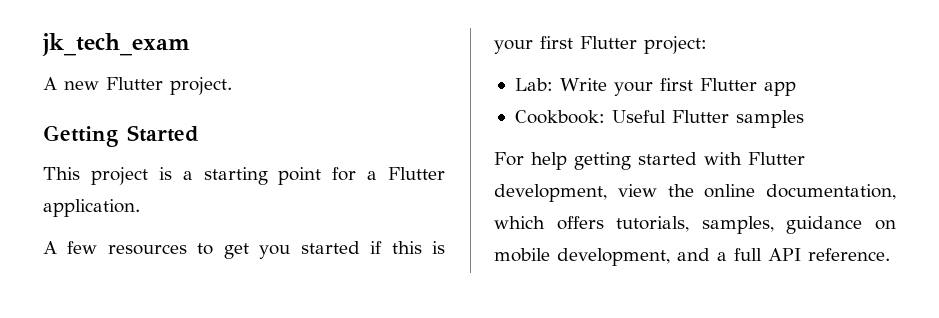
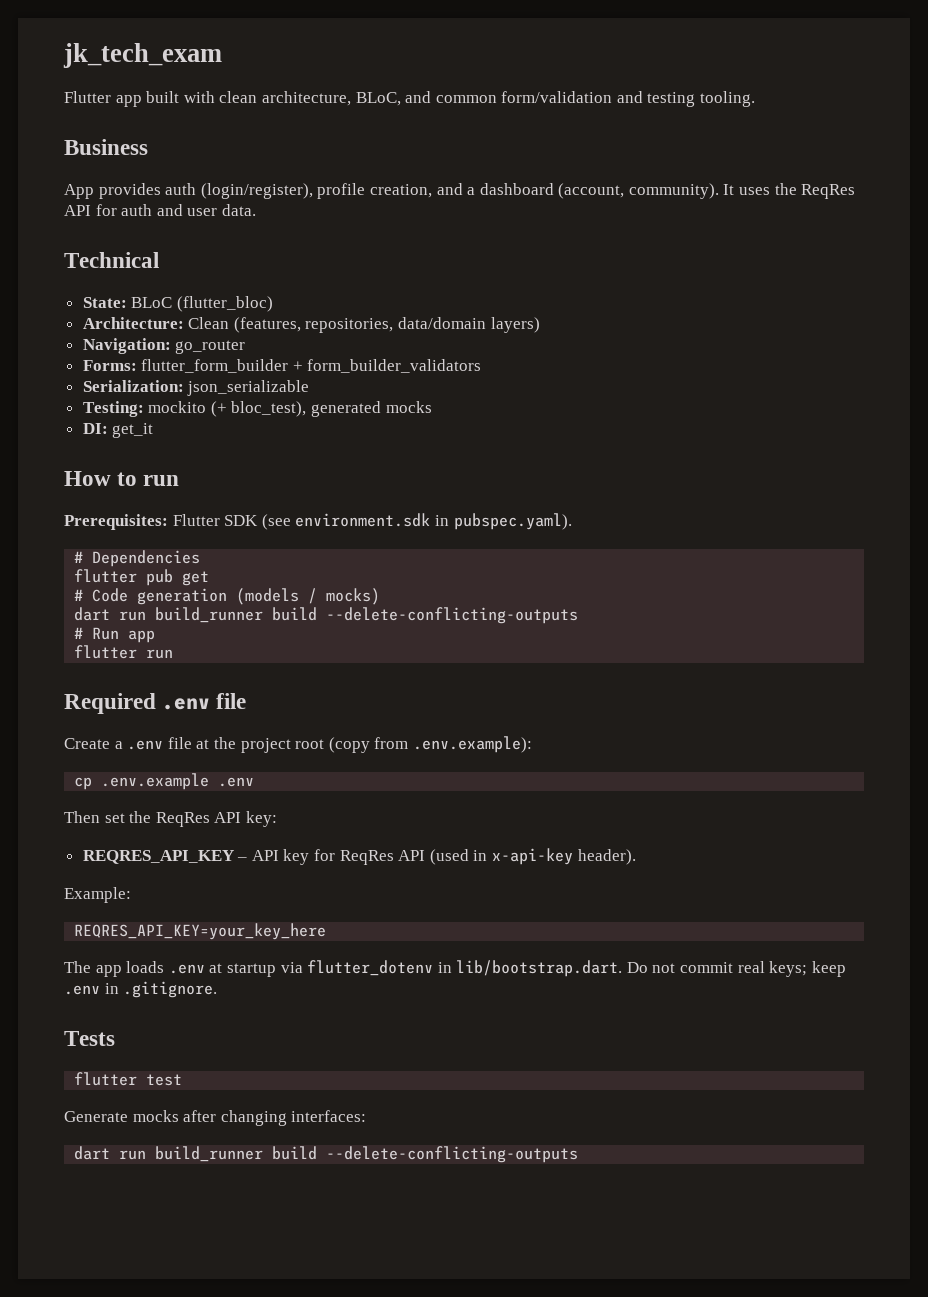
[43,77,232,95] [43,125,199,147] [43,167,445,185] [43,199,140,217] [43,241,446,259] [494,36,707,54] [514,78,796,96] [514,110,804,128] [494,152,805,170] [494,184,896,202] [494,216,896,234] [494,248,890,266] A new Flutter project. // Getting Started // This project is a starting point for a Flutter application. // A few resources to get you started if this is your first Flutter project: // Lab: Write your first Flutter app // Cookbook: Useful Flutter samples // For help getting started with Flutter development, view the online documentation, which offers tutorials, samples, guidance on mobile development, and a full API reference. -> [64,91,756,107] [64,139,148,155] [64,183,856,199] [64,204,256,216] [64,252,159,268] [82,296,273,312] [82,317,540,333] [82,338,246,354] [82,359,482,373] [82,380,310,396] [82,401,432,417] [82,423,154,438] [64,471,180,486] [64,513,572,530] [74,550,201,567] [74,569,210,586] [74,588,381,605] [74,607,579,624] [74,627,156,643] [74,645,174,659] [64,693,247,714] [64,736,532,753] [74,773,255,790] [64,811,277,827] [82,848,636,865] [64,887,131,903] [74,923,327,940] [64,960,846,977] [64,981,218,998] [64,1031,115,1046] [74,1072,183,1086] [64,1110,367,1126] [74,1146,579,1163] Flutter app built with clean architecture, BLoC, and common form/validation and testing tooling. // Business // App provides auth (login/register), profile creation, and a dashboard (account, community). It uses the ReqRes API for auth and user data. // Technical // State: BLoC (flutter_bloc) // Architecture: Clean (features, repositories, data/domain layers) // Navigation: go_router // Forms: flutter_form_builder + form_builder_validators // Serialization: json_serializable // Testing: mockito (+ bloc_test), generated mocks // DI: get_it // How to run // Prerequisites: Flutter SDK (see environment.sdk in pubspec.yaml). // # Dependencies // flutter pub get // # Code generation (models / mocks) // dart run build_runner build --delete-conflicting-outputs // # Run app // flutter run // Required .env file // Create a .env file at the project root (copy from .env.example): // cp .env.example .env // Then set the ReqRes API key: // REQRES_API_KEY – API key for ReqRes API (used in x-api-key header). // Example: // REQRES_API_KEY=your_key_here // The app loads .env at startup via flutter_dotenv in lib/bootstrap.dart. Do not commit real keys; keep .env in .gitignore. // Tests // flutter test // Generate mocks after changing interfaces: // dart run build_runner build --delete-conflicting-outputs

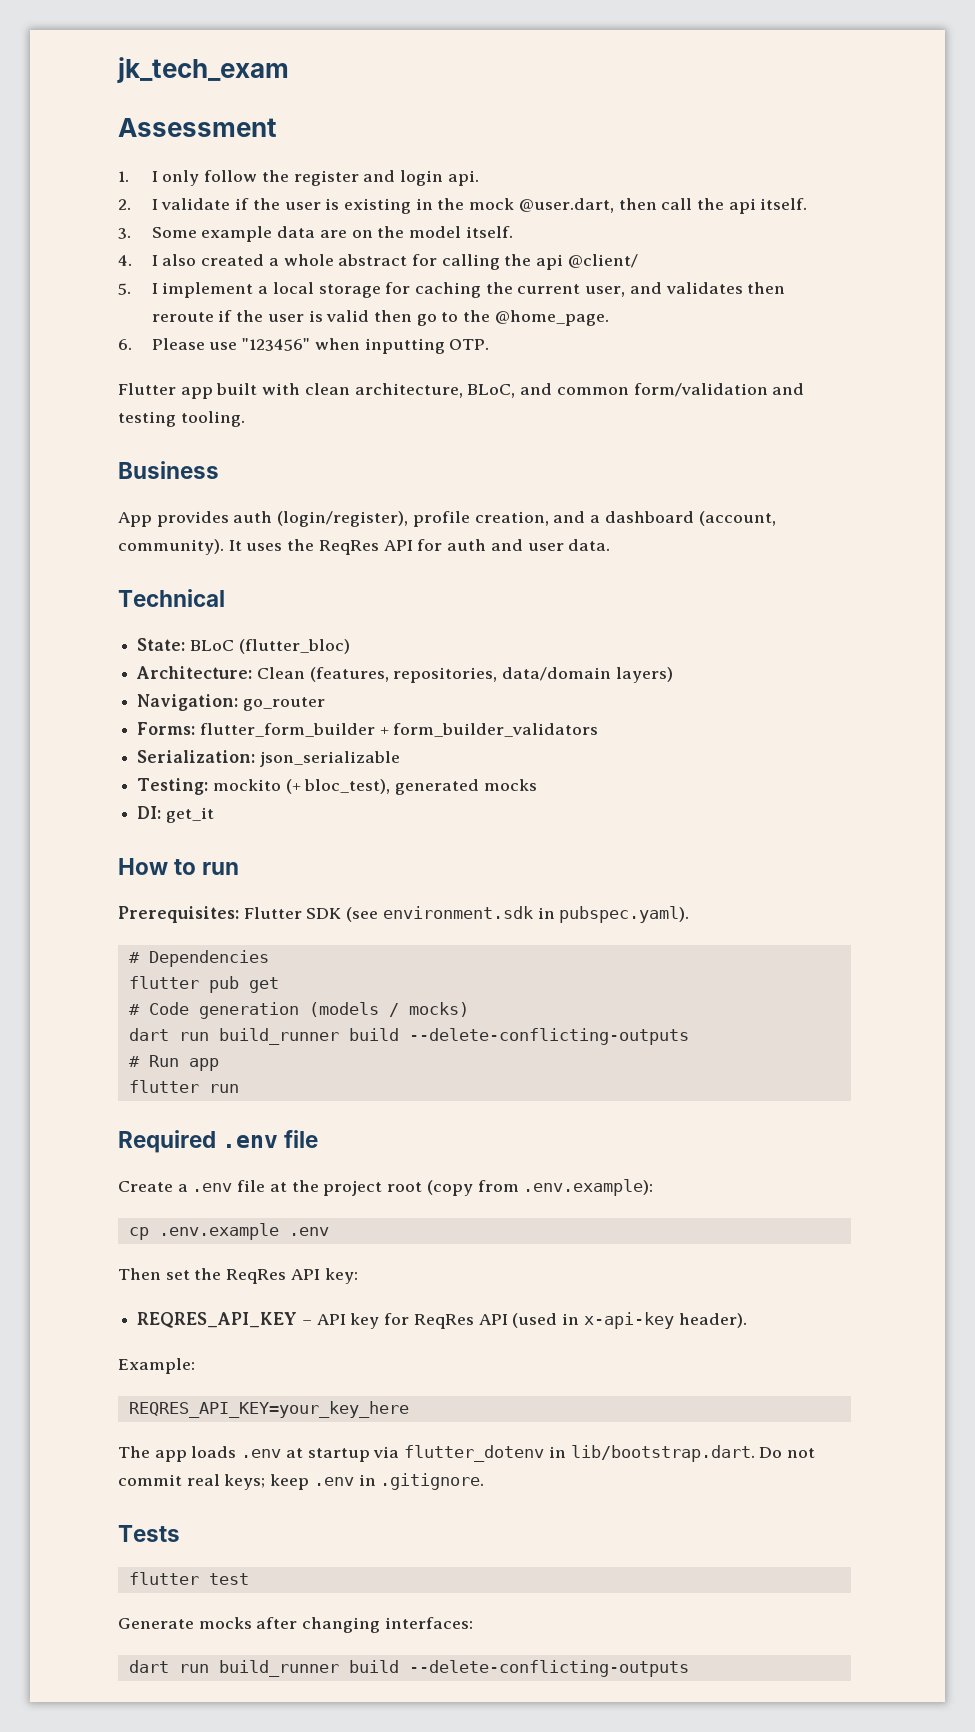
(222, 55) none -> [118,118,277,137] [118,170,479,186] [118,198,808,214] [118,226,513,242] [118,254,638,270] [118,282,786,298] [151,310,609,326] [118,338,490,354] // Assessment // 1. I only follow the register and login api. // 2. I validate if the user is existing in the mock @user.dart, then call the api itself. // 3. Some example data are on the model itself. // 4. I also created a whole abstract for calling the api @client/ // 5. I implement a local storage for caching the current user, and validates then reroute if the user is valid then go to the @home_page. // 6. Please use "123456" when inputting OTP.

